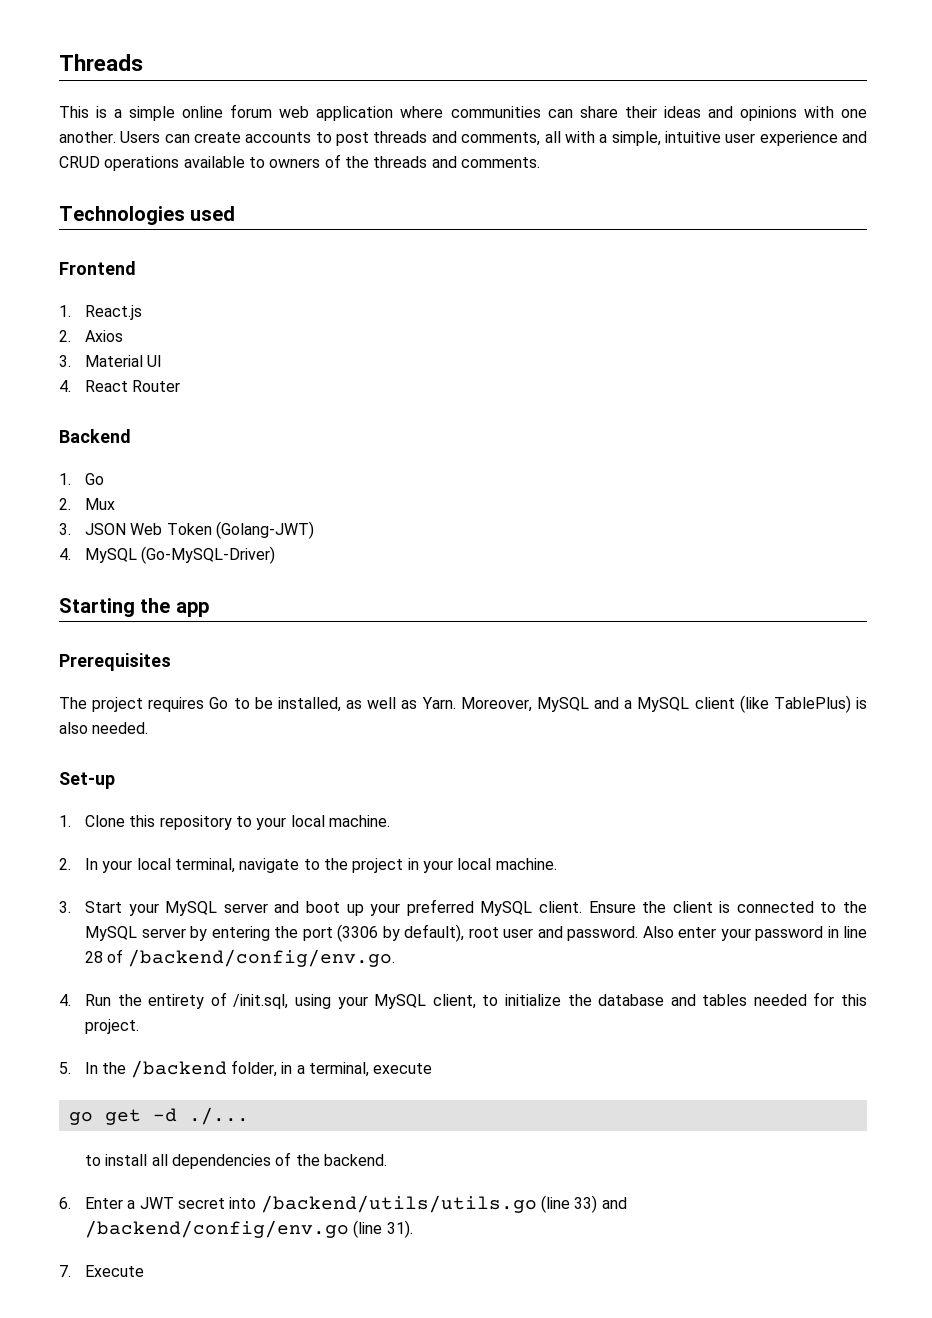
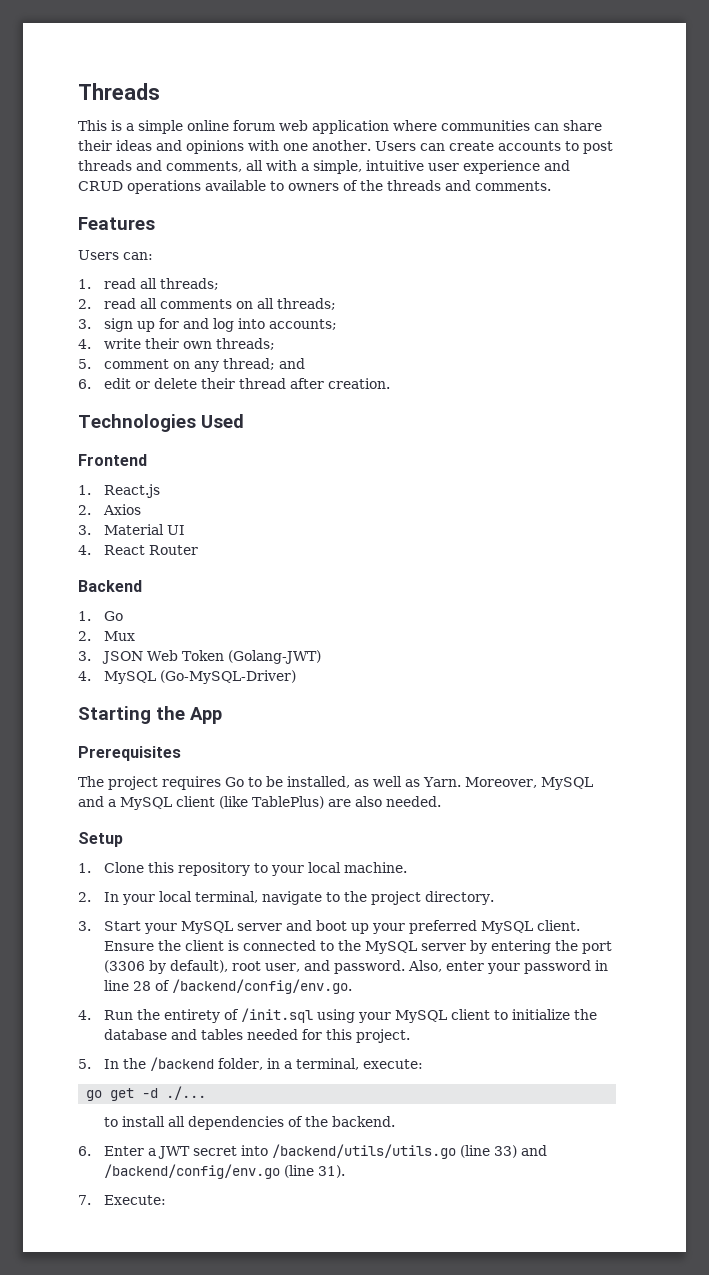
(540, 162) none -> [78,217,155,230] [78,250,153,260] [78,278,219,290] [78,298,336,310] [78,318,337,332] [78,338,275,350] [78,358,305,372] [78,378,390,389] // Features // Users can: // 1. read all threads; // 2. read all comments on all threads; // 3. sign up for and log into accounts; // 4. write their own threads; // 5. comment on any thread; and // 6. edit or delete their thread after creation.
[190,206,236,221] used -> [201,414,244,428] Used
[175,602,209,617] app -> [190,707,222,724] App
[855,697,867,709] is -> [327,799,351,807] are
[59,772,115,789] Set-up -> [78,832,123,847] Setup
[407,858,557,873] in your local machine. -> [424,891,494,905] directory.
[503,928,534,938] user -> [264,963,300,972] user,
[642,926,674,938] Also -> [407,960,442,972] Also,
[233,994,289,1009] /init.sql, -> [240,1008,313,1023] /init.sql
[432,994,476,1009] client, -> [450,1009,490,1020] client
[373,1063,433,1074] execute -> [362,1059,423,1069] execute:
[85,1265,145,1277] Execute -> [103,1195,166,1205] Execute:

